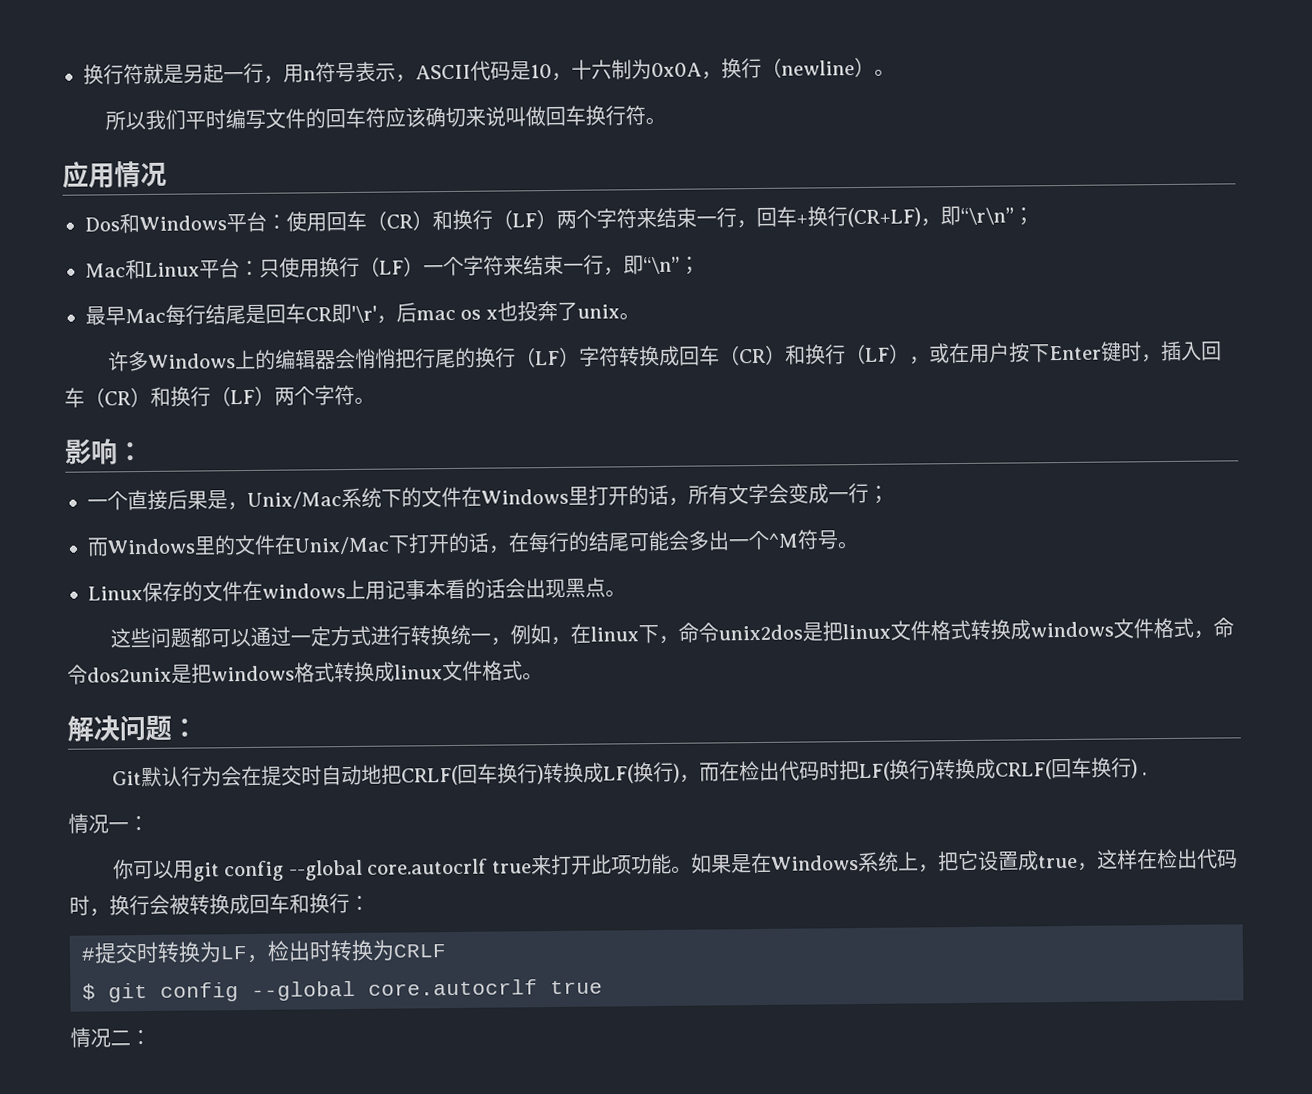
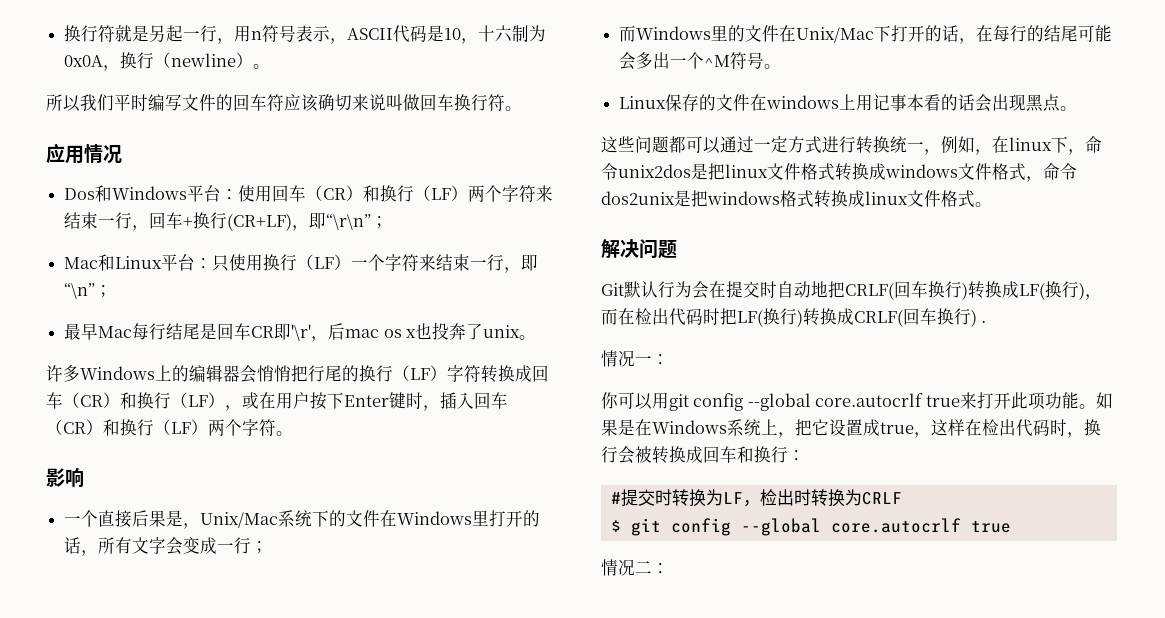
[116,442,144,462] ： -> (84, 478) none
[171,718,198,738] ： -> (677, 249) none

